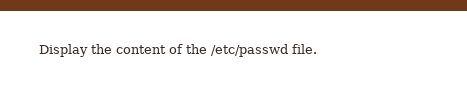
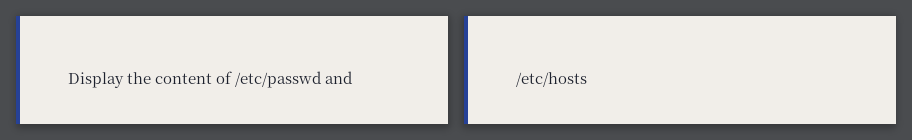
[186,44,317,57] the /etc/passwd file. -> [235,71,587,88] /etc/passwd and /etc/hosts

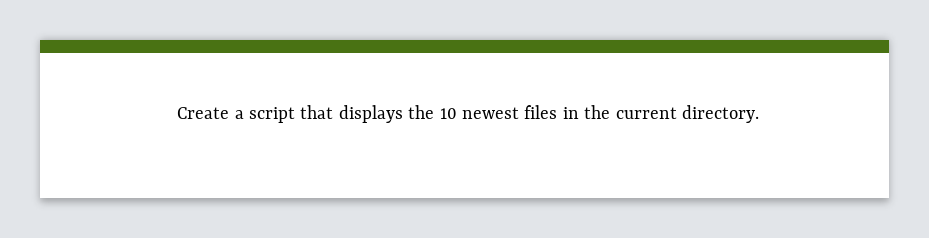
[68,71,587,88] Display the content of /etc/passwd and /etc/hosts -> [177,105,759,123] Create a script that displays the 10 newest files in the current directory.

